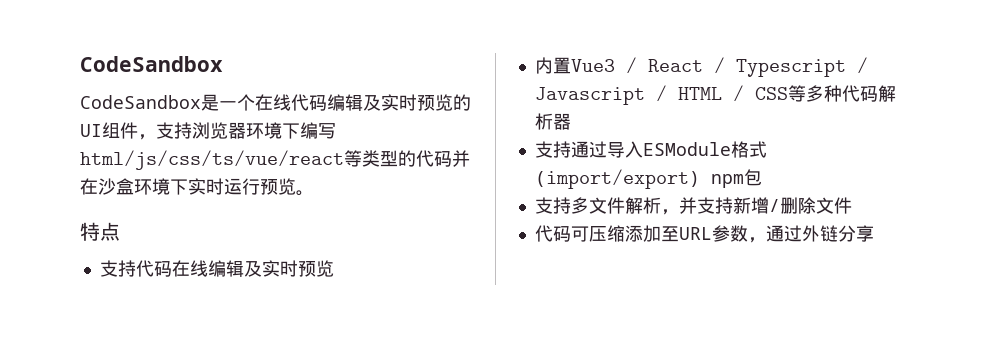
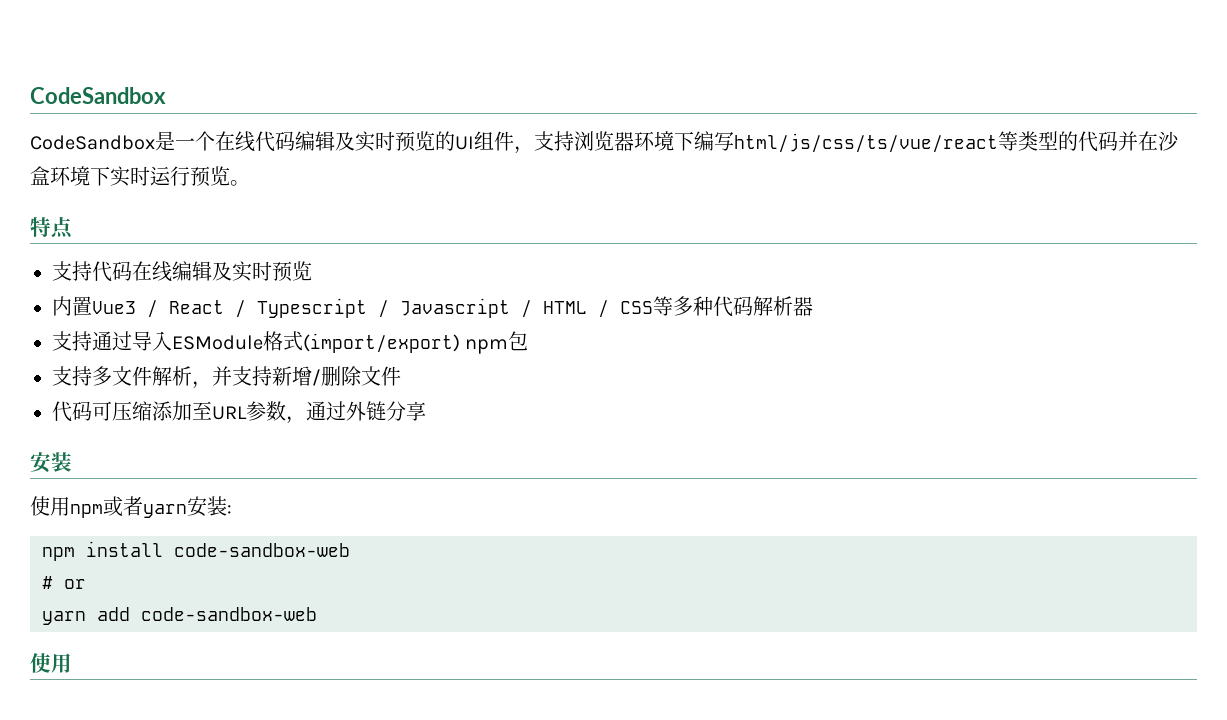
(874, 233) none -> [30,452,72,473] [30,496,232,518] [42,541,350,561] [42,576,86,589] [42,607,317,625] [30,653,72,673] // 安装 // 使用npm或者yarn安装: // npm install code-sandbox-web // # or // yarn add code-sandbox-web // 使用

